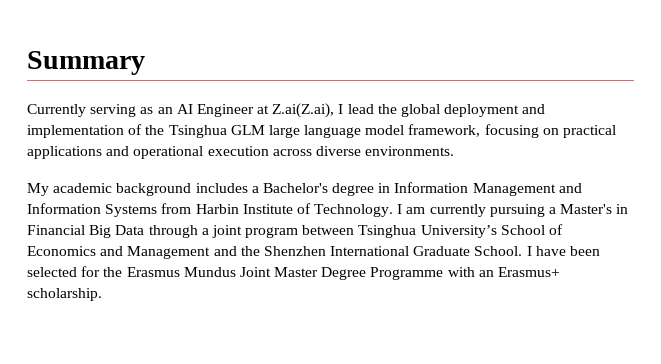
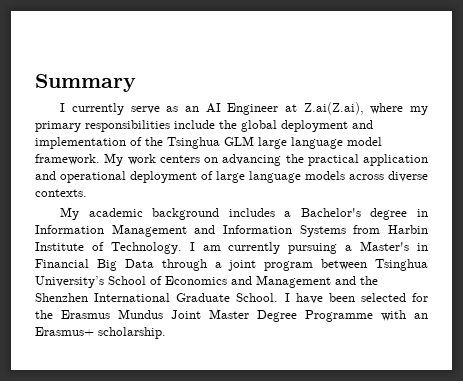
[27,104,137,117] Currently serving -> [60,103,160,115] I currently serve
[338,104,374,114] I lead -> [370,103,429,115] [35,120,215,132] where my primary responsibilities include
[408,124,617,138] [27,146,269,159] framework, focusing on practical applications and operational execution -> [35,153,428,166] [35,171,345,183] framework. My work centers on advancing the practical application and operational deployment of large language models
[365,146,455,156] environments. -> [35,189,87,197] contexts.

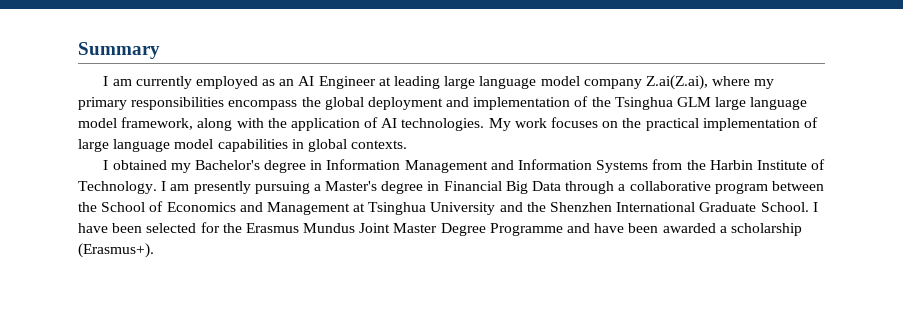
[71,103,160,115] currently serve -> [112,76,258,89] am currently employed
(297, 108) none -> [394,76,642,89] leading large language model company
[174,120,215,129] include -> [228,100,298,110] encompass
[35,153,428,166] [35,171,428,183] [35,189,87,197] [60,207,292,220] framework. My work centers on advancing the practical application and operational deployment of large language models across diverse contexts. // My academic background includes a -> [121,117,818,131] [78,139,408,152] [103,160,191,173] framework, along with the application of AI technologies. My work focuses on the practical implementation of large language model capabilities in global contexts. // I obtained my
(381, 229) none -> [686,160,706,170] the
[228,242,281,254] currently -> [193,181,251,194] presently
(410, 246) none -> [381,181,424,194] degree
[228,260,257,271] joint -> [629,181,711,191] collaborative
[375,259,428,271] [35,276,104,288] Tsinghua University’s -> [78,202,97,212] the
(331, 281) none -> [353,202,496,215] at Tsinghua University
[381,310,428,321] [35,327,166,339] with an Erasmus+ scholarship. -> [567,223,802,236] [78,243,154,258] and have been awarded a scholarship (Erasmus+).

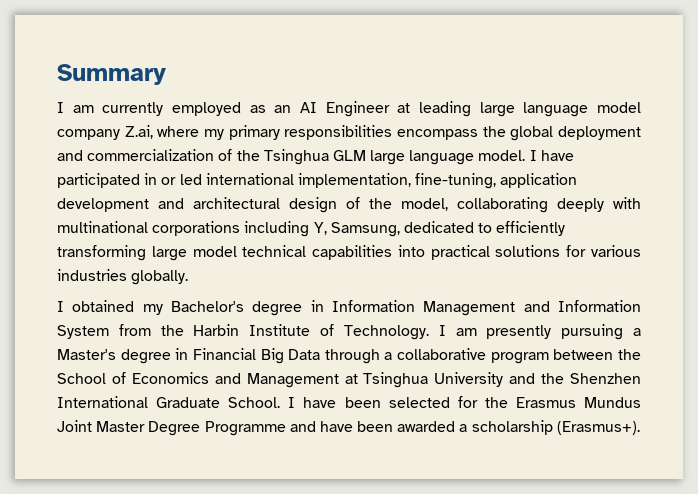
[645,75,708,90] Z.ai(Z.ai), -> [124,125,153,139] Z.ai,
[473,97,571,110] implementation -> [87,149,215,161] commercialization
[78,117,818,131] [78,139,408,152] model framework, along with the application of AI technologies. My work focuses on the practical implementation of large language model capabilities in global contexts. -> [478,150,574,161] [57,173,578,189] [57,197,641,213] [57,221,566,237] [57,245,641,261] [57,269,189,285] model. I have participated in or led international implementation, fine-tuning, application development and architectural design of the model, collaborating deeply with multinational corporations including Y, Samsung, dedicated to efficiently transforming large model technical capabilities into practical solutions for various industries globally.
[596,160,649,173] Systems -> [57,325,109,339] System

